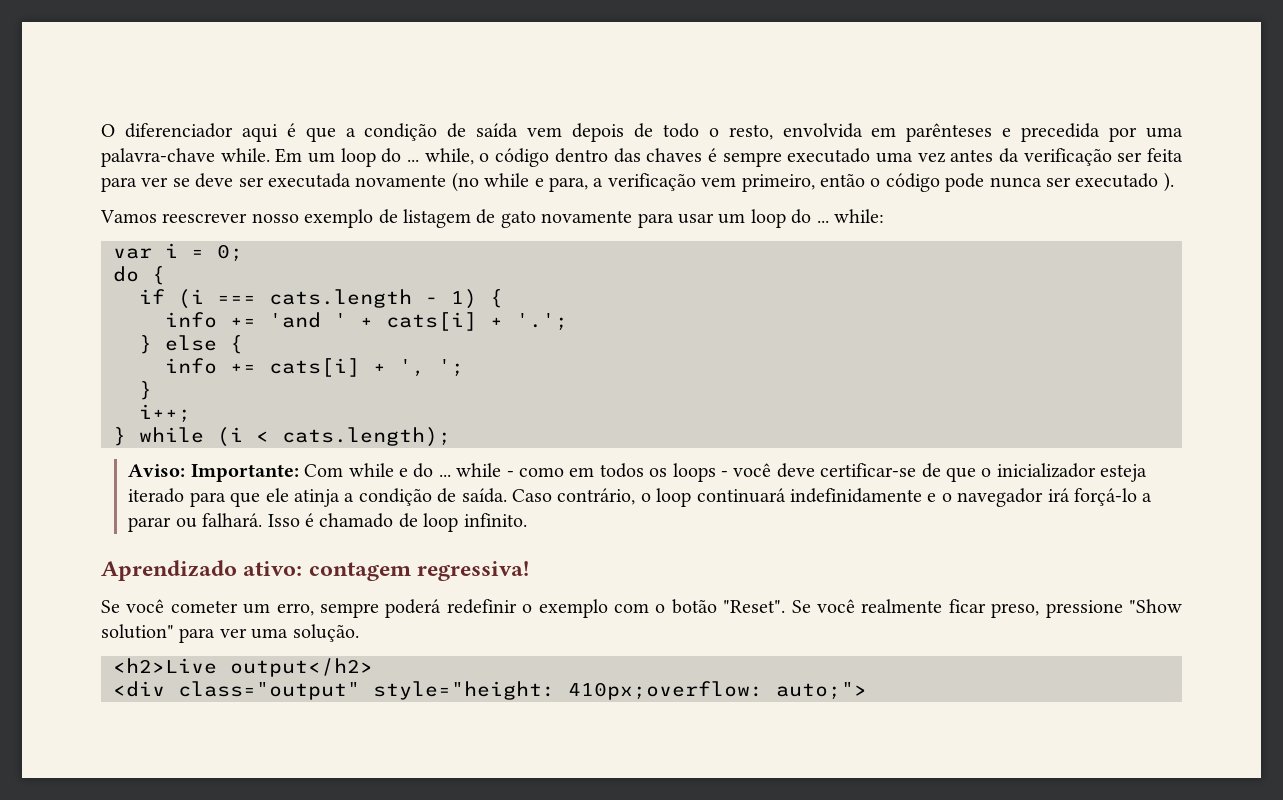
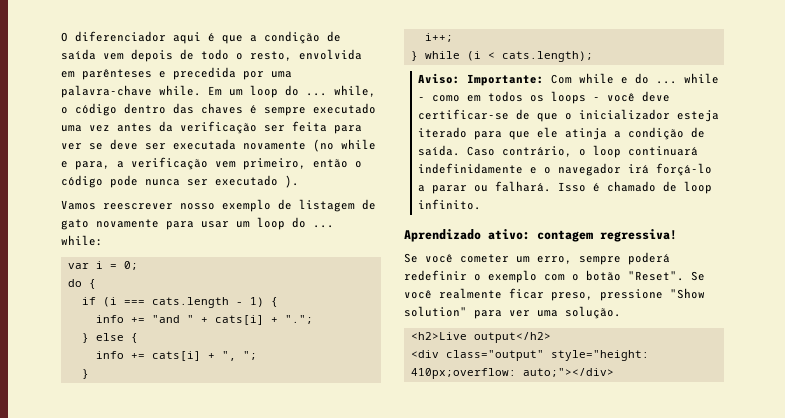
[269,312,347,328] 'and ' -> [151,315,194,323] "and "
[516,313,568,331] '.'; -> [284,315,313,324] ".";
[399,359,464,377] ', '; -> [221,351,257,361] ", ";
[776,682,867,700] auto;"> -> [522,368,614,377] auto;"></div>

